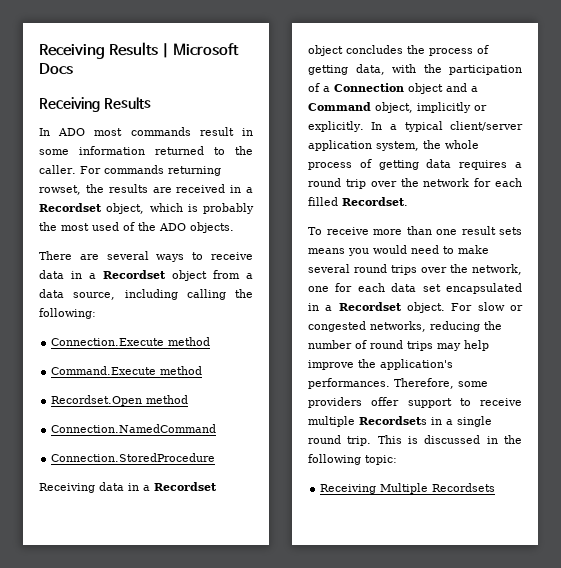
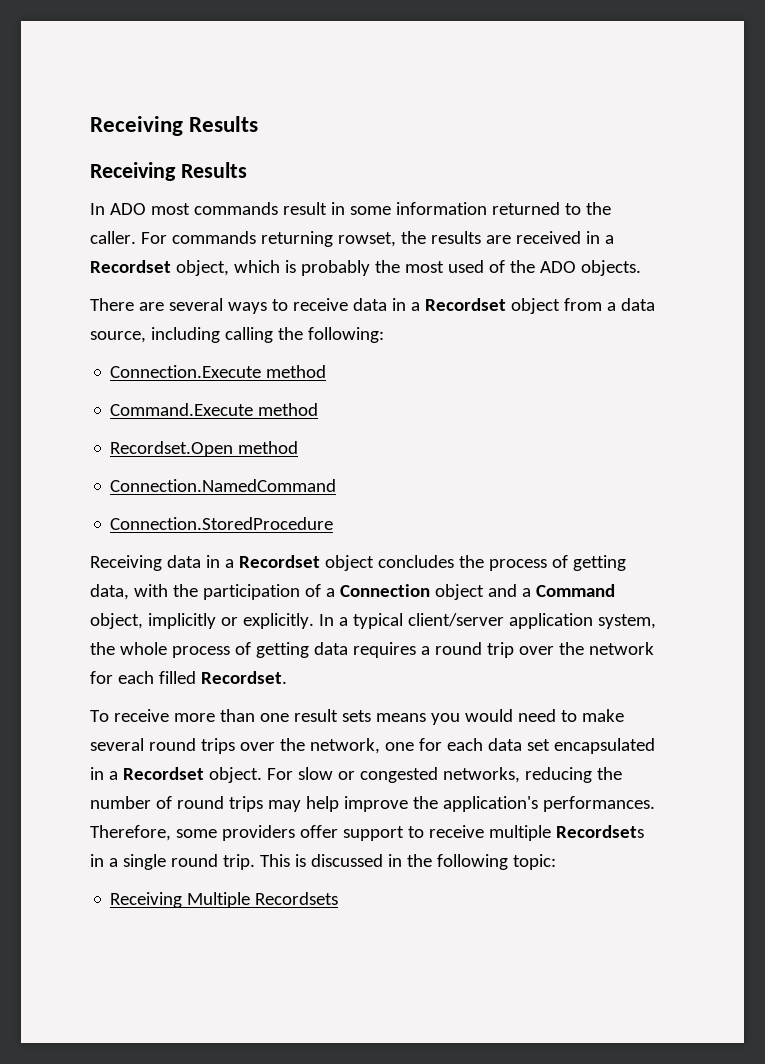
[39,42,240,59] [39,63,73,75] Receiving Results | Microsoft Docs -> [90,116,259,136] Receiving Results

